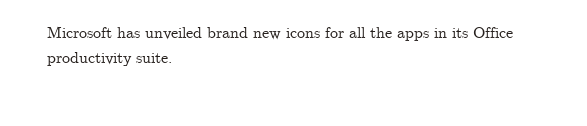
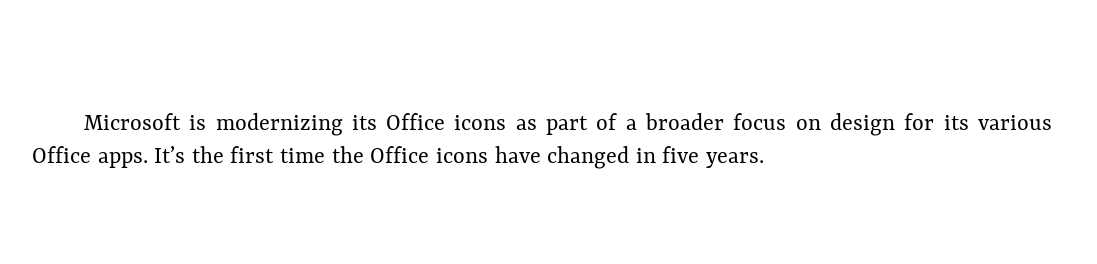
[117,27,513,41] [47,52,172,66] has unveiled brand new icons for all the apps in its Office productivity suite. -> [189,113,1053,136] [32,146,764,169] is modernizing its Office icons as part of a broader focus on design for its various Office apps. It’s the first time the Office icons have changed in five years.

